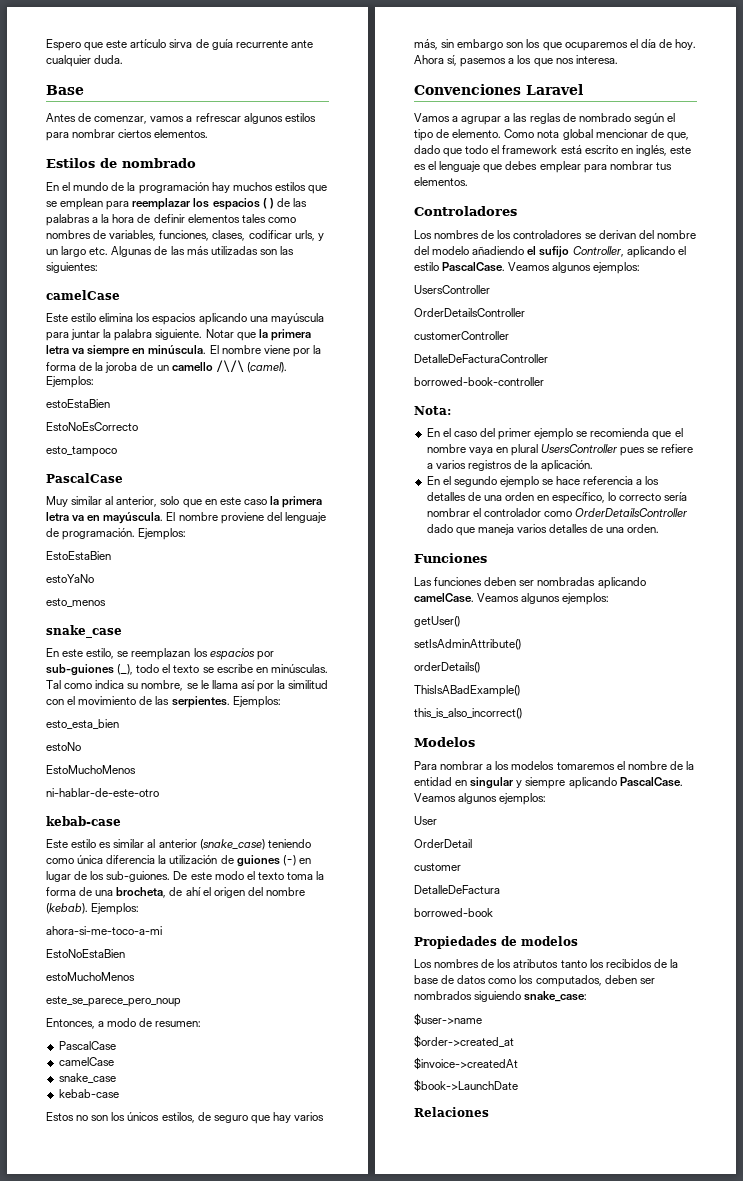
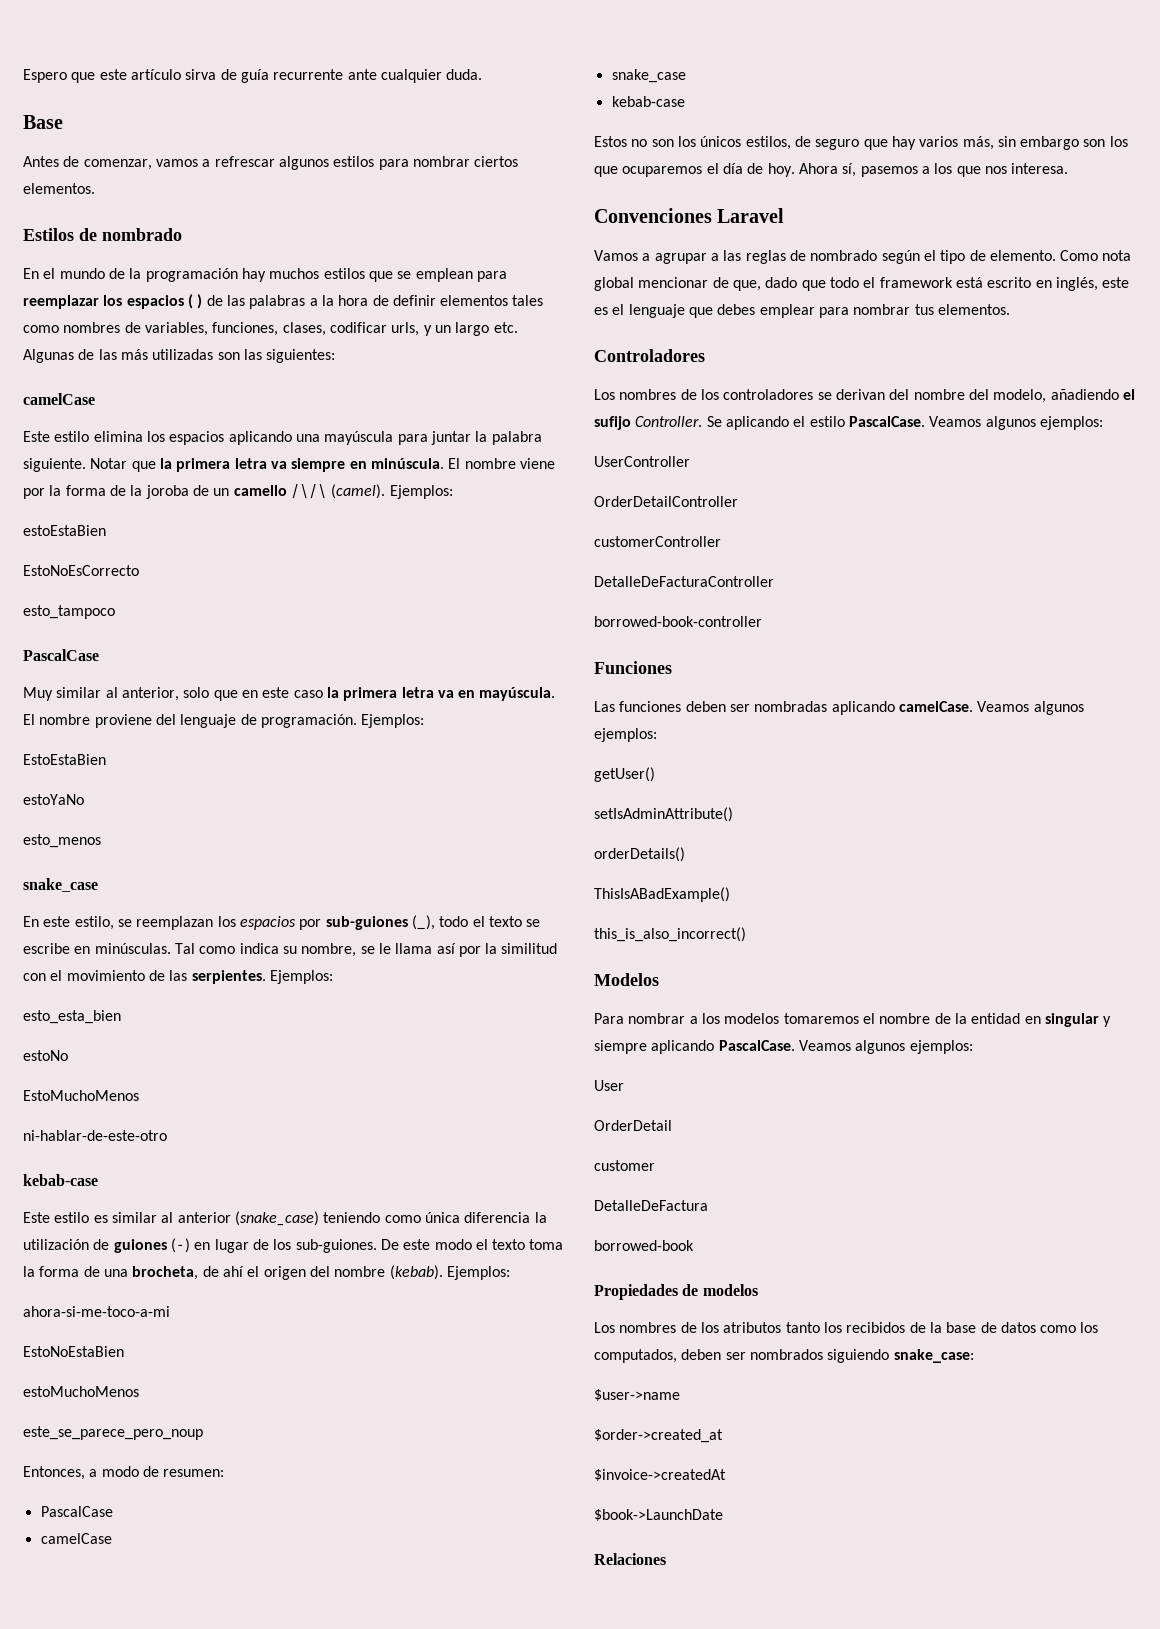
[432,246,470,255] modelo -> [993,389,1047,403] modelo,
[572,246,624,257] Controller, -> [635,416,722,427] Controller. Se
[414,285,490,294] [414,308,525,317] UsersController // OrderDetailsController -> [594,456,690,467] [594,496,738,507] UserController // OrderDetailController
[414,406,451,415] [426,428,683,440] [426,444,694,456] [426,460,594,472] [426,476,660,488] [426,492,688,504] [426,508,688,517] [426,524,660,536] // Nota: // En el caso del primer ejemplo se recomienda que el nombre vaya en plural UsersController pues se refiere a varios registros de la aplicación. // En el segundo ejemplo se hace referencia a los detalles de una orden en específico, lo correcto sería nombrar el controlador como OrderDetailsController dado que maneja varios detalles de una orden. -> (762, 621) none

